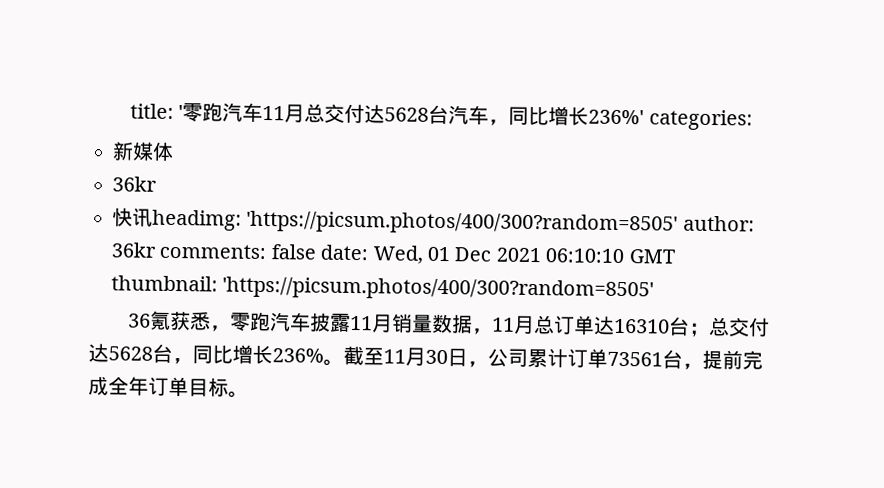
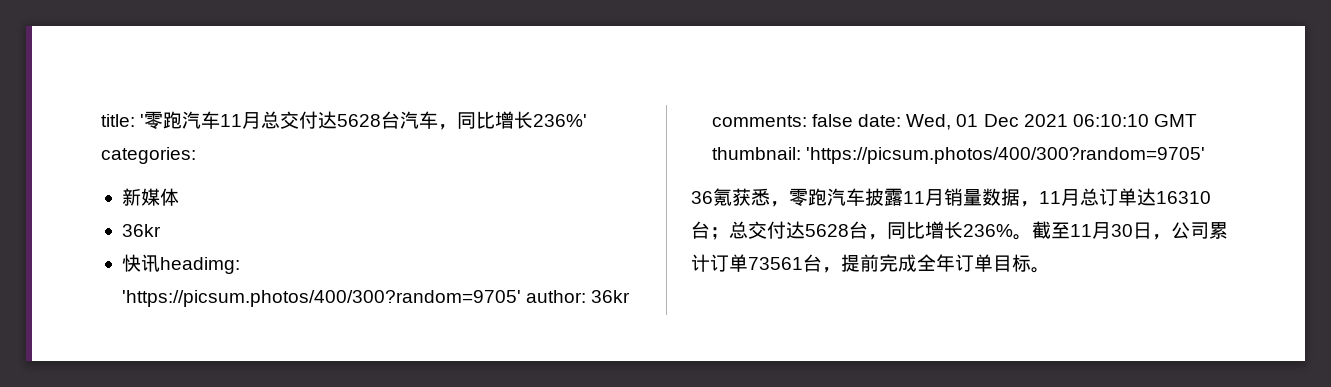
[246,210,679,236] 'https://picsum.photos/400/300?random=8505' -> [121,290,521,307] 'https://picsum.photos/400/300?random=9705'
[222,276,655,302] 'https://picsum.photos/400/300?random=8505' -> [806,147,1206,164] 'https://picsum.photos/400/300?random=9705'

